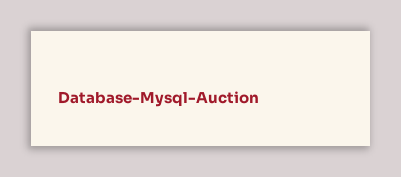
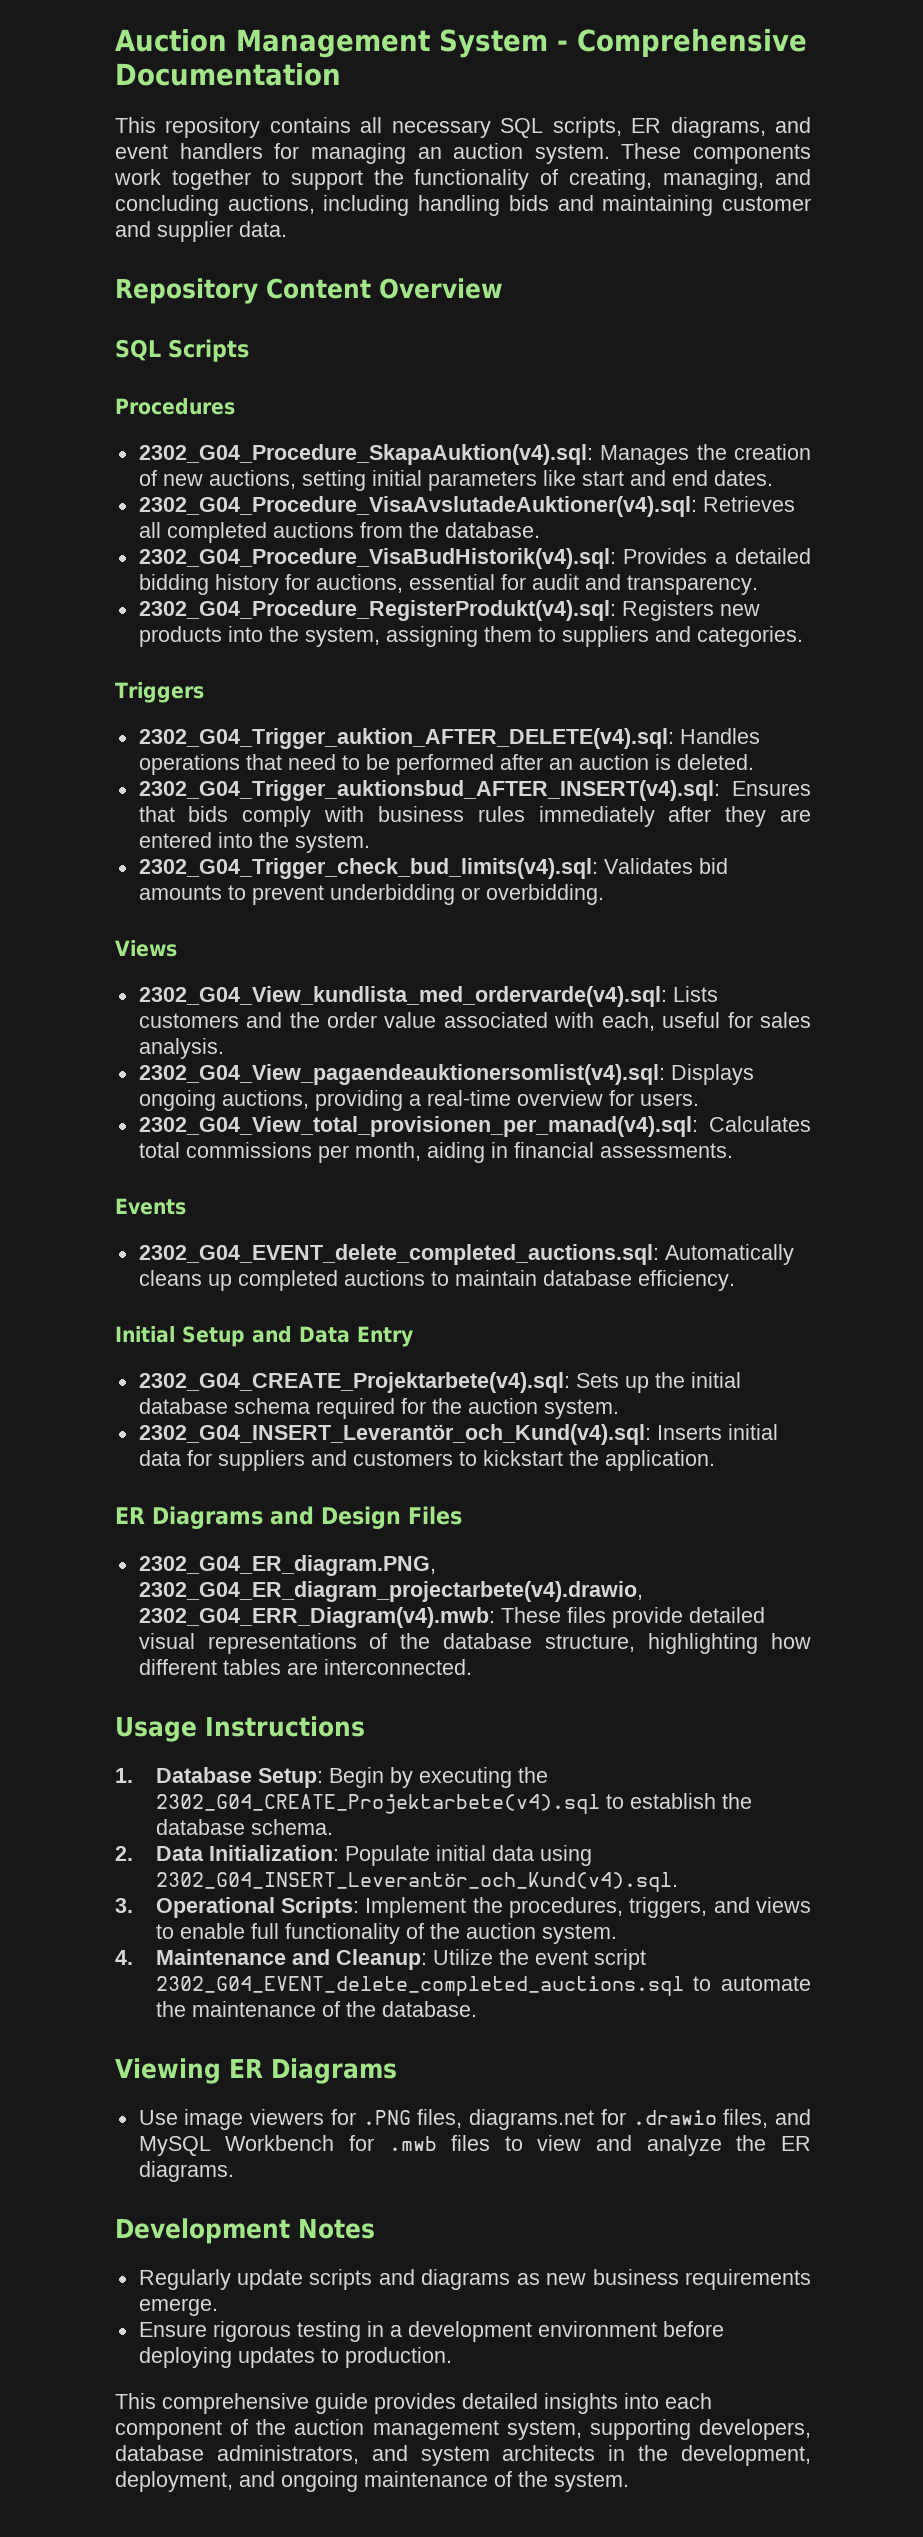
[58,91,259,107] Database-Mysql-Auction -> [115,28,807,58] [115,62,341,86] [115,117,812,138] [115,143,811,164] [114,169,812,190] [115,195,811,216] [115,221,287,242] [115,278,503,304] [115,339,249,362] [115,398,235,415] [138,444,811,465] [138,470,773,491] [138,496,795,517] [138,522,540,543] [138,548,811,569] [138,574,758,595] [138,600,760,621] [138,626,803,647] [115,682,204,703] [138,728,760,749] [138,754,754,775] [138,780,811,801] [138,806,812,827] [138,832,370,853] [138,858,728,879] [138,884,604,905] [115,940,177,957] [138,986,718,1007] [138,1012,811,1031] [138,1038,224,1059] [138,1064,754,1085] [138,1090,699,1111] [138,1116,811,1137] [138,1142,733,1163] [115,1198,186,1215] [138,1244,794,1265] [138,1270,735,1291] [115,1326,413,1347] [138,1372,741,1393] [138,1398,619,1419] [138,1424,778,1445] [138,1450,715,1471] [115,1506,462,1529] [138,1555,436,1576] [138,1581,643,1602] [138,1607,765,1628] [138,1633,811,1654] [138,1659,472,1675] [115,1716,365,1742] [115,1767,548,1788] [155,1793,752,1814] [155,1819,333,1835] [115,1845,592,1866] [155,1872,678,1892] [115,1897,812,1918] [155,1923,617,1944] [115,1949,646,1970] [155,1976,811,1996] [155,2001,477,2017] [115,2058,397,2084] [138,2109,812,2130] [138,2135,811,2156] [138,2161,234,2182] [115,2218,375,2244] [138,2269,811,2290] [138,2298,218,2316] [138,2321,724,2342] [138,2347,452,2368] [115,2393,712,2414] [115,2419,811,2440] [115,2445,811,2466] [115,2471,629,2492] Auction Management System - Comprehensive Documentation // This repository contains all necessary SQL scripts, ER diagrams, and event handlers for managing an auction system. These components work together to support the functionality of creating, managing, and concluding auctions, including handling bids and maintaining customer and supplier data. // Repository Content Overview // SQL Scripts // Procedures // 2302_G04_Procedure_SkapaAuktion(v4).sql: Manages the creation of new auctions, setting initial parameters like start and end dates. // 2302_G04_Procedure_VisaAvslutadeAuktioner(v4).sql: Retrieves all completed auctions from the database. // 2302_G04_Procedure_VisaBudHistorik(v4).sql: Provides a detailed bidding history for auctions, essential for audit and transparency. // 2302_G04_Procedure_RegisterProdukt(v4).sql: Registers new products into the system, assigning them to suppliers and categories. // Triggers // 2302_G04_Trigger_auktion_AFTER_DELETE(v4).sql: Handles operations that need to be performed after an auction is deleted. // 2302_G04_Trigger_auktionsbud_AFTER_INSERT(v4).sql: Ensures that bids comply with business rules immediately after they are entered into the system. // 2302_G04_Trigger_check_bud_limits(v4).sql: Validates bid amounts to prevent underbidding or overbidding. // Views // 2302_G04_View_kundlista_med_ordervarde(v4).sql: Lists customers and the order value associated with each, useful for sales analysis. // 2302_G04_View_pagaendeauktionersomlist(v4).sql: Displays ongoing auctions, providing a real-time overview for users. // 2302_G04_View_total_provisionen_per_manad(v4).sql: Calculates total commissions per month, aiding in financial assessments. // Events // 2302_G04_EVENT_delete_completed_auctions.sql: Automatically cleans up completed auctions to maintain database efficiency. // Initial Setup and Data Entry // 2302_G04_CREATE_Projektarbete(v4).sql: Sets up the initial database schema required for the auction system. // 2302_G04_INSERT_Leverantör_och_Kund(v4).sql: Inserts initial data for suppliers and customers to kickstart the application. // ER Diagrams and Design Files // 2302_G04_ER_diagram.PNG, 2302_G04_ER_diagram_projectarbete(v4).drawio, 2302_G04_ERR_Diagram(v4).mwb: These files provide detailed visual representations of the database structure, highlighting how different tables are interconnected. // Usage Instructions // 1. Database Setup: Begin by executing the 2302_G04_CREATE_Projektarbete(v4).sql to establish the database schema. // 2. Data Initialization: Populate initial data using 2302_G04_INSERT_Leverantör_och_Kund(v4).sql. // 3. Operational Scripts: Implement the procedures, triggers, and views to enable full functionality of the auction system. // 4. Maintenance and Cleanup: Utilize the event script 2302_G04_EVENT_delete_completed_auctions.sql to automate the maintenance of the database. // Viewing ER Diagrams // Use image viewers for .PNG files, diagrams.net for .drawio files, and MySQL Workbench for .mwb files to view and analyze the ER diagrams. // Development Notes // Regularly update scripts and diagrams as new business requirements emerge. // Ensure rigorous testing in a development environment before deploying updates to production. // This comprehensive guide provides detailed insights into each component of the auction management system, supporting developers, database administrators, and system architects in the development, deployment, and ongoing maintenance of the system.

